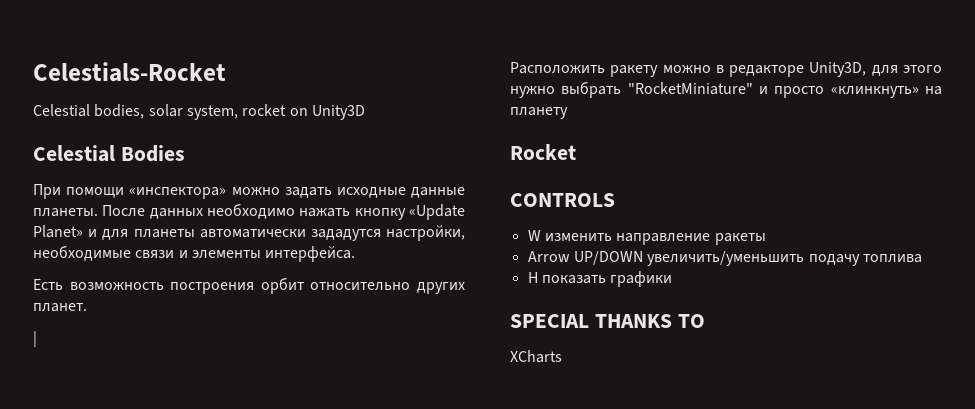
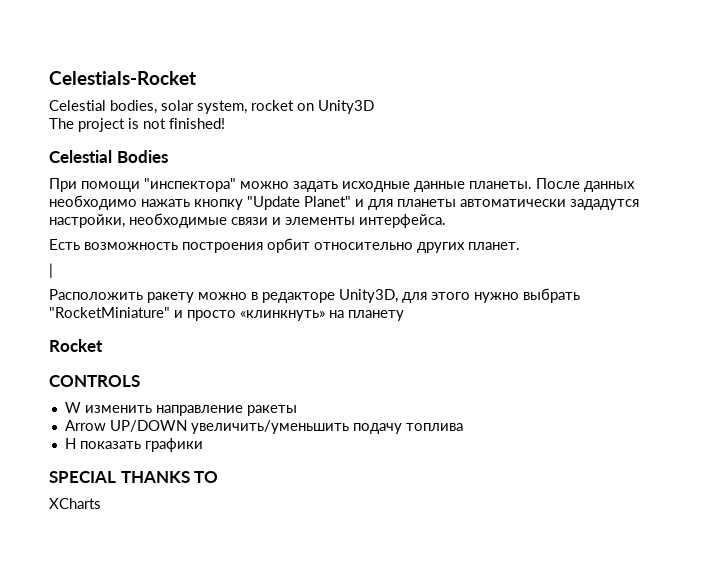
(365, 112) none -> [49,118,225,132] // The project is not finished!
[129,187,227,199] «инспектора» -> [144,178,236,192] "инспектора"
[408,204,465,220] [33,225,83,238] «Update Planet» -> [247,196,351,210] "Update Planet"

